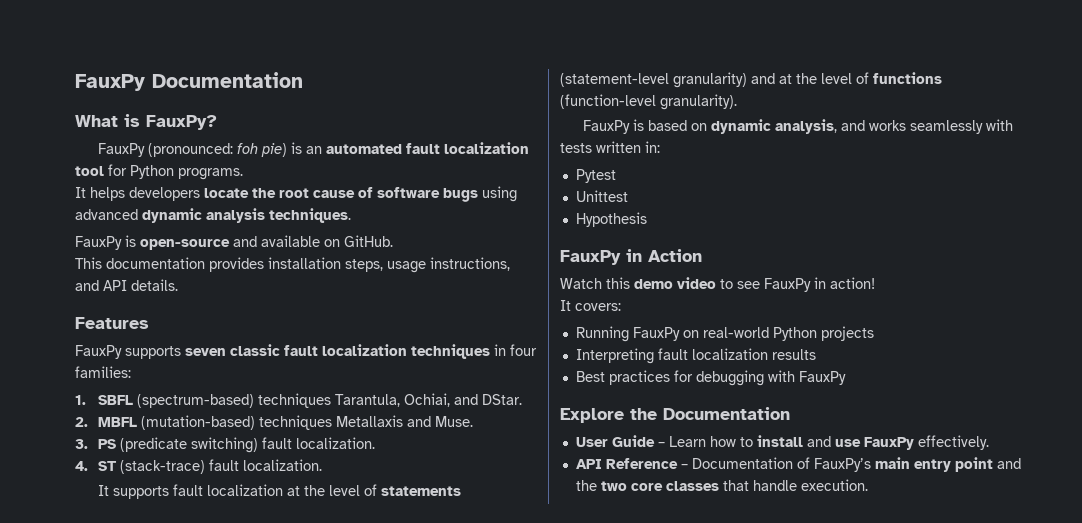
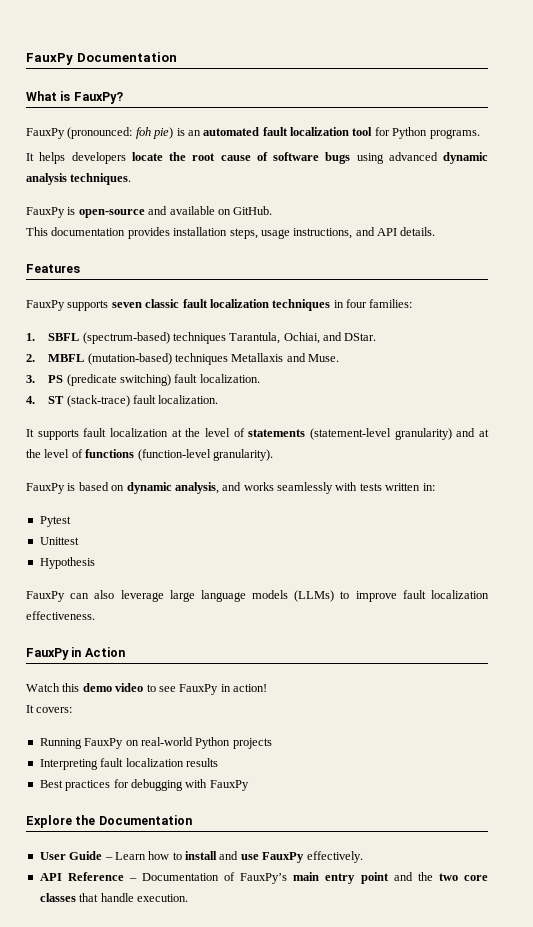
(647, 219) none -> [26,590,490,602] [26,611,95,620] // FauxPy can also leverage large language models (LLMs) to improve fault localization effectiveness.

